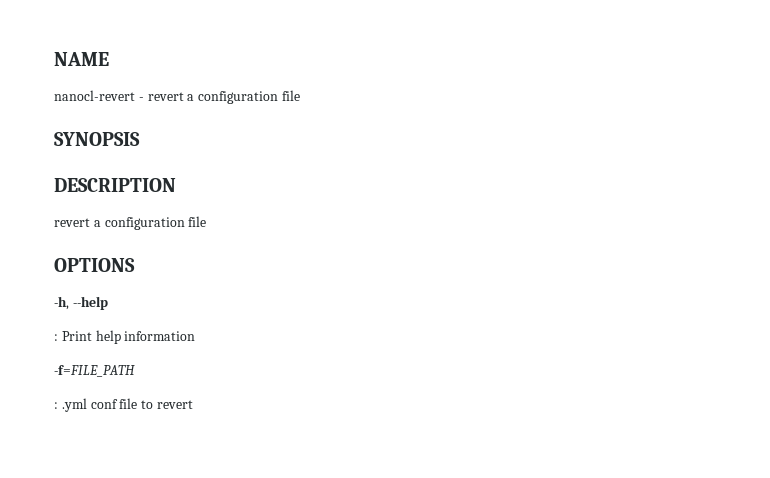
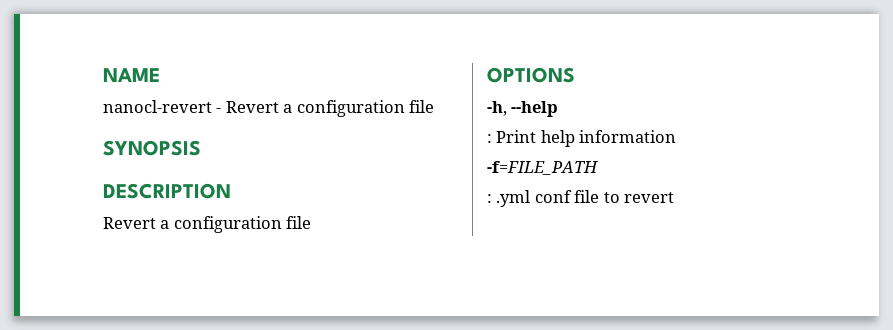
[147,92,184,101] revert -> [225,101,279,113] Revert
[54,218,90,227] revert -> [103,217,156,229] Revert

